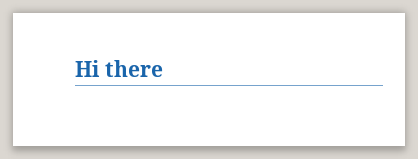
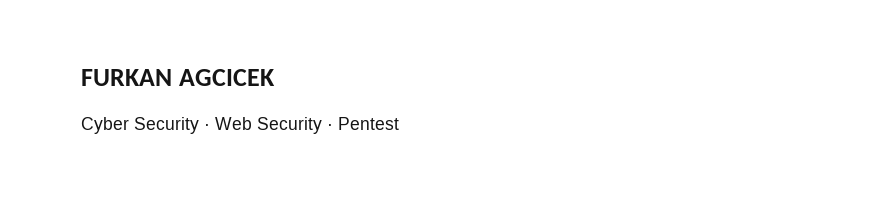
[75,60,163,77] Hi there -> [81,69,276,86] [81,117,399,134] FURKAN AGCICEK // Cyber Security · Web Security · Pentest

